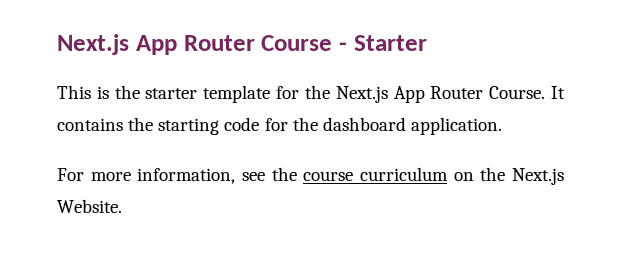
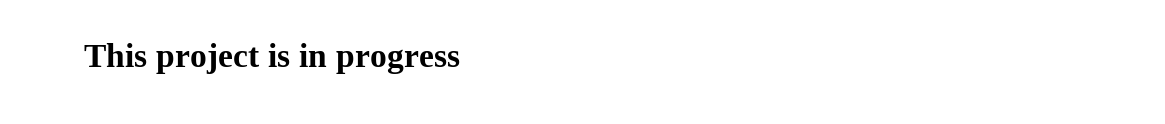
[57,34,427,55] [57,85,565,103] [57,117,502,135] [57,167,564,185] [57,199,122,213] Next.js App Router Course - Starter // This is the starter template for the Next.js App Router Course. It contains the starting code for the dashboard application. // For more information, see the course curriculum on the Next.js Website. -> [84,43,461,74] This project is in progress

